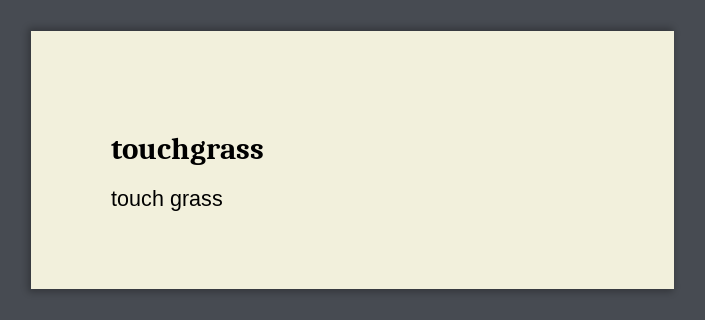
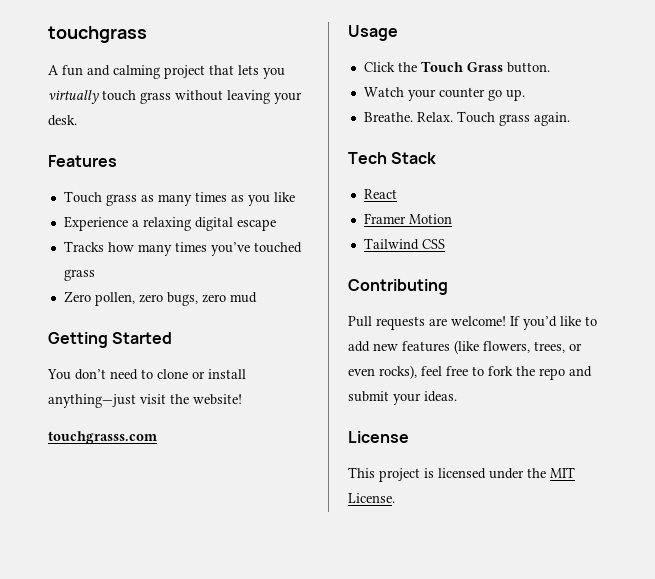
[111,190,223,211] touch grass -> [48,65,285,79] [48,90,302,104] [48,115,77,126] [48,155,117,167] [63,191,295,206] [63,216,276,231] [63,241,302,256] [63,269,95,281] [63,291,257,306] [48,332,173,348] [47,369,246,380] [48,394,242,408] [48,431,157,444] [348,25,398,41] [363,61,550,73] [363,87,525,101] [363,111,570,126] [348,152,437,164] [363,189,397,199] [363,213,452,224] [363,238,445,250] [348,279,448,295] [348,316,597,330] [348,340,582,354] [348,365,592,380] [348,391,457,405] [348,431,409,443] [348,467,575,482] [348,493,395,503] A fun and calming project that lets you virtually touch grass without leaving your desk. // Features // Touch grass as many times as you like // Experience a relaxing digital escape // Tracks how many times you’ve touched grass // Zero pollen, zero bugs, zero mud // Getting Started // You don’t need to clone or install anything—just visit the website! // touchgrasss.com // Usage // Click the Touch Grass button. // Watch your counter go up. // Breathe. Relax. Touch grass again. // Tech Stack // React // Framer Motion // Tailwind CSS // Contributing // Pull requests are welcome! If you’d like to add new features (like flowers, trees, or even rocks), feel free to fork the repo and submit your ideas. // License // This project is licensed under the MIT License.

